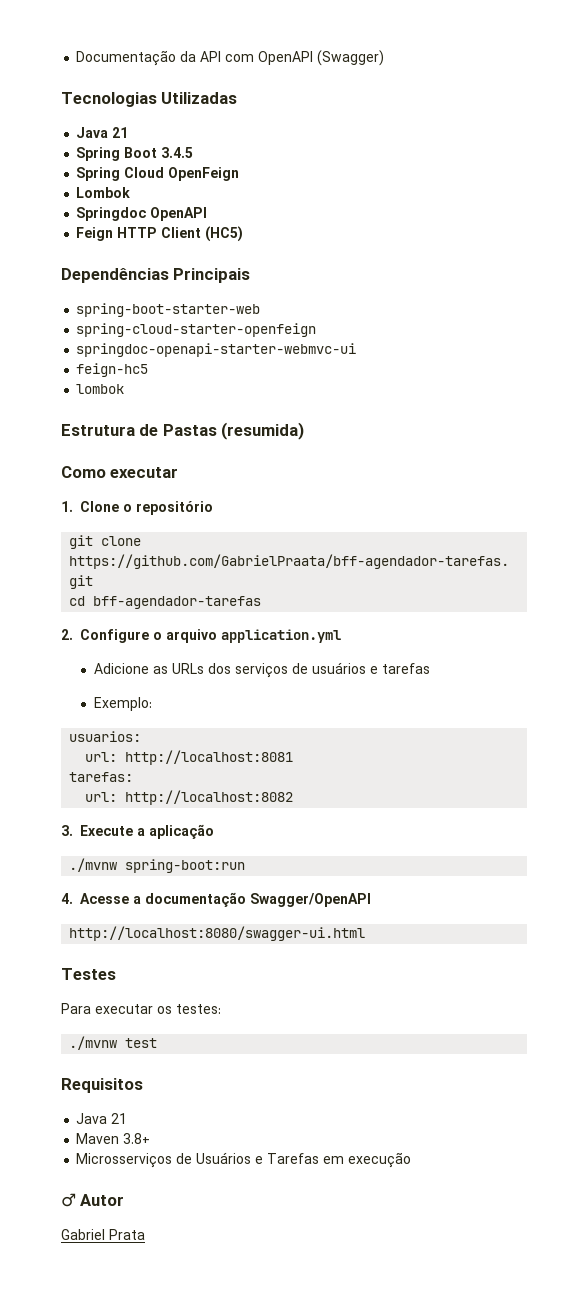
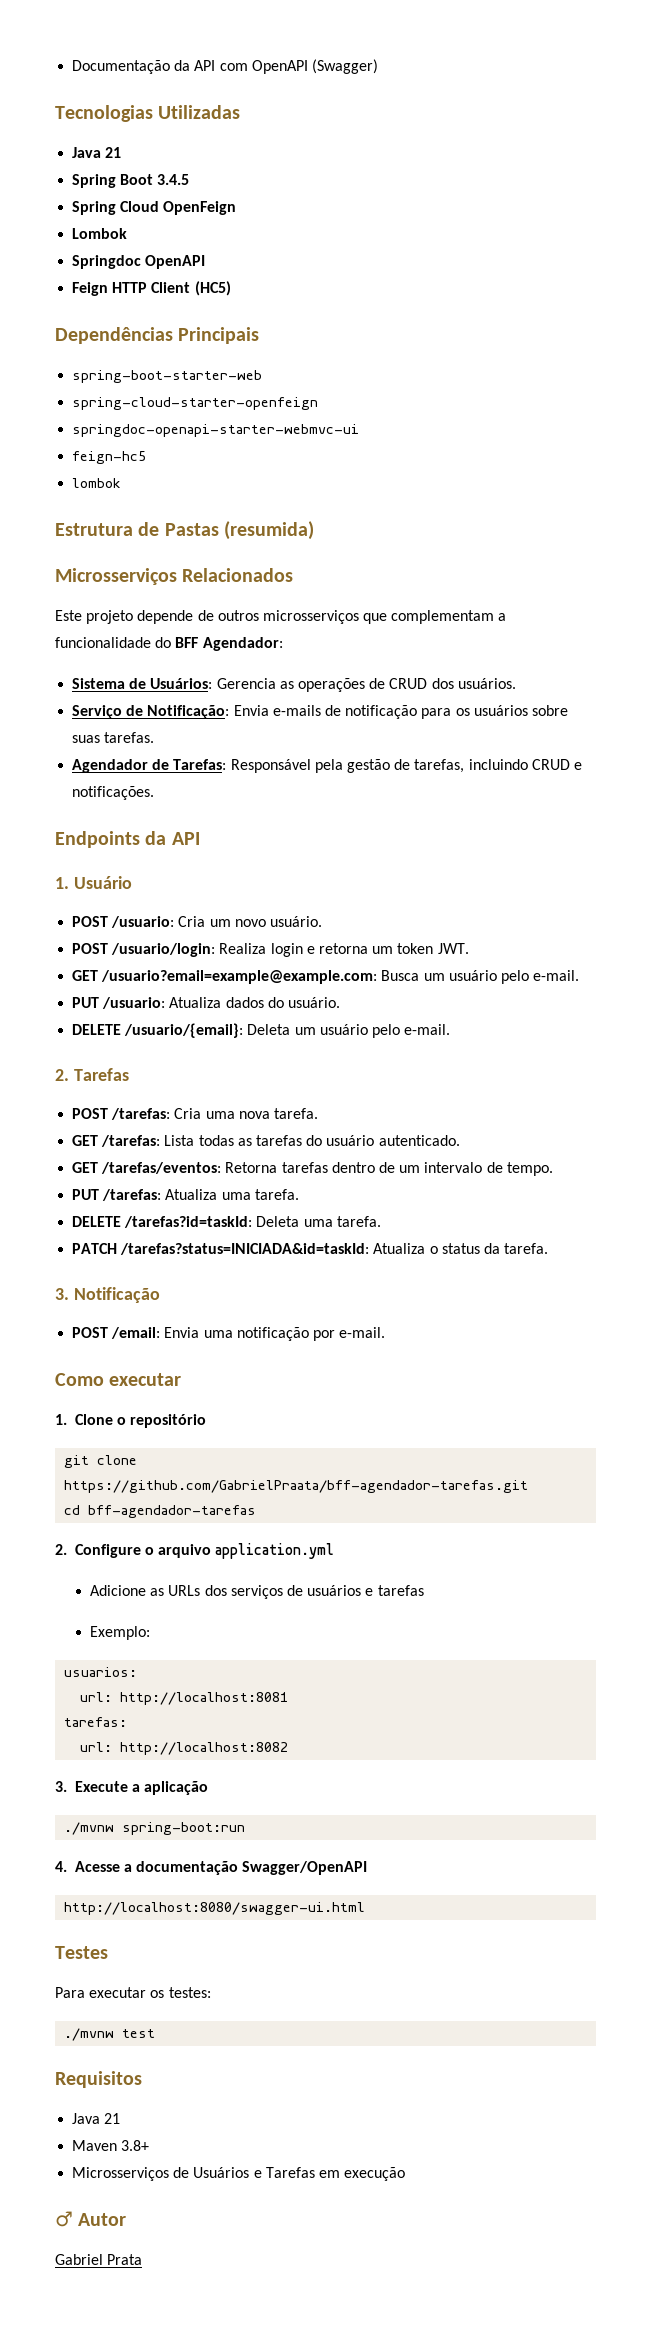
(305, 431) none -> [55,568,294,585] [55,610,507,624] [55,637,283,651] [72,678,516,692] [72,705,568,719] [72,732,155,743] [72,759,582,773] [72,786,155,800] [55,831,200,848] [55,876,132,889] [72,916,322,928] [72,943,469,957] [72,970,580,984] [72,997,340,1009] [72,1023,451,1038] [55,1068,129,1081] [72,1108,318,1120] [72,1135,460,1147] [72,1162,553,1176] [72,1189,299,1201] [72,1216,381,1228] [72,1243,549,1255] [55,1287,160,1303] [72,1327,386,1341] // Microsserviços Relacionados // Este projeto depende de outros microsserviços que complementam a funcionalidade do BFF Agendador: // Sistema de Usuários: Gerencia as operações de CRUD dos usuários. // Serviço de Notificação: Envia e-mails de notificação para os usuários sobre suas tarefas. // Agendador de Tarefas: Responsável pela gestão de tarefas, incluindo CRUD e notificações. // Endpoints da API // 1. Usuário // POST /usuario: Cria um novo usuário. // POST /usuario/login: Realiza login e retorna um token JWT. // GET /usuario?email=example@example.com: Busca um usuário pelo e-mail. // PUT /usuario: Atualiza dados do usuário. // DELETE /usuario/{email}: Deleta um usuário pelo e-mail. // 2. Tarefas // POST /tarefas: Cria uma nova tarefa. // GET /tarefas: Lista todas as tarefas do usuário autenticado. // GET /tarefas/eventos: Retorna tarefas dentro de um intervalo de tempo. // PUT /tarefas: Atualiza uma tarefa. // DELETE /tarefas?id=taskId: Deleta uma tarefa. // PATCH /tarefas?status=INICIADA&id=taskId: Atualiza o status da tarefa. // 3. Notificação // POST /email: Envia uma notificação por e-mail.

